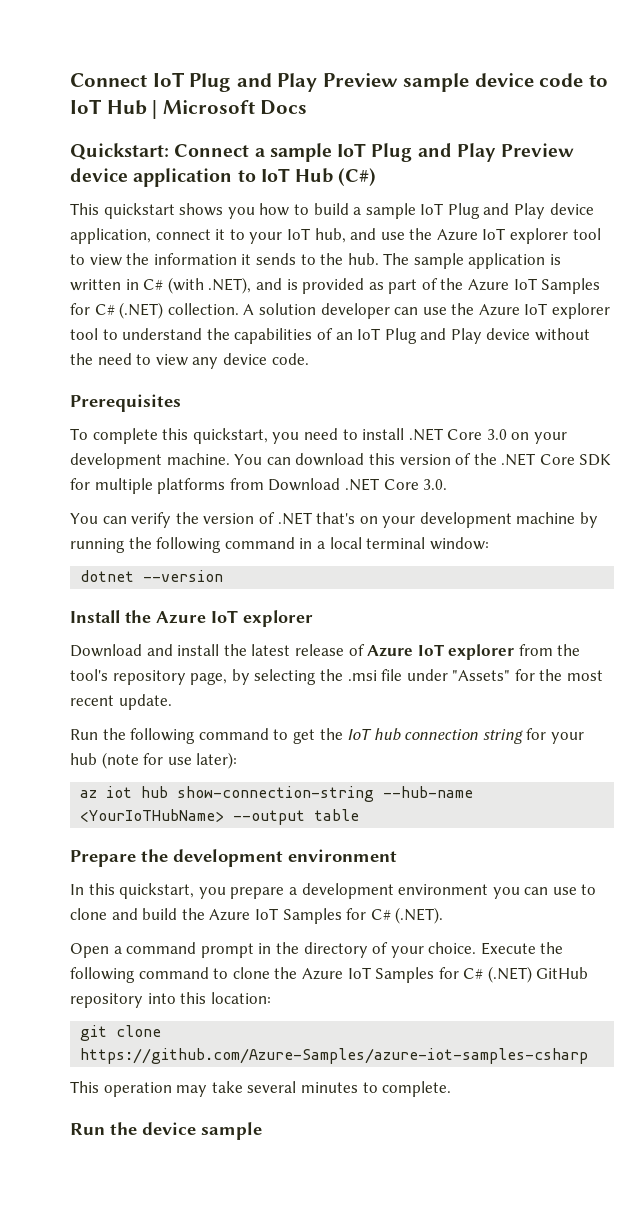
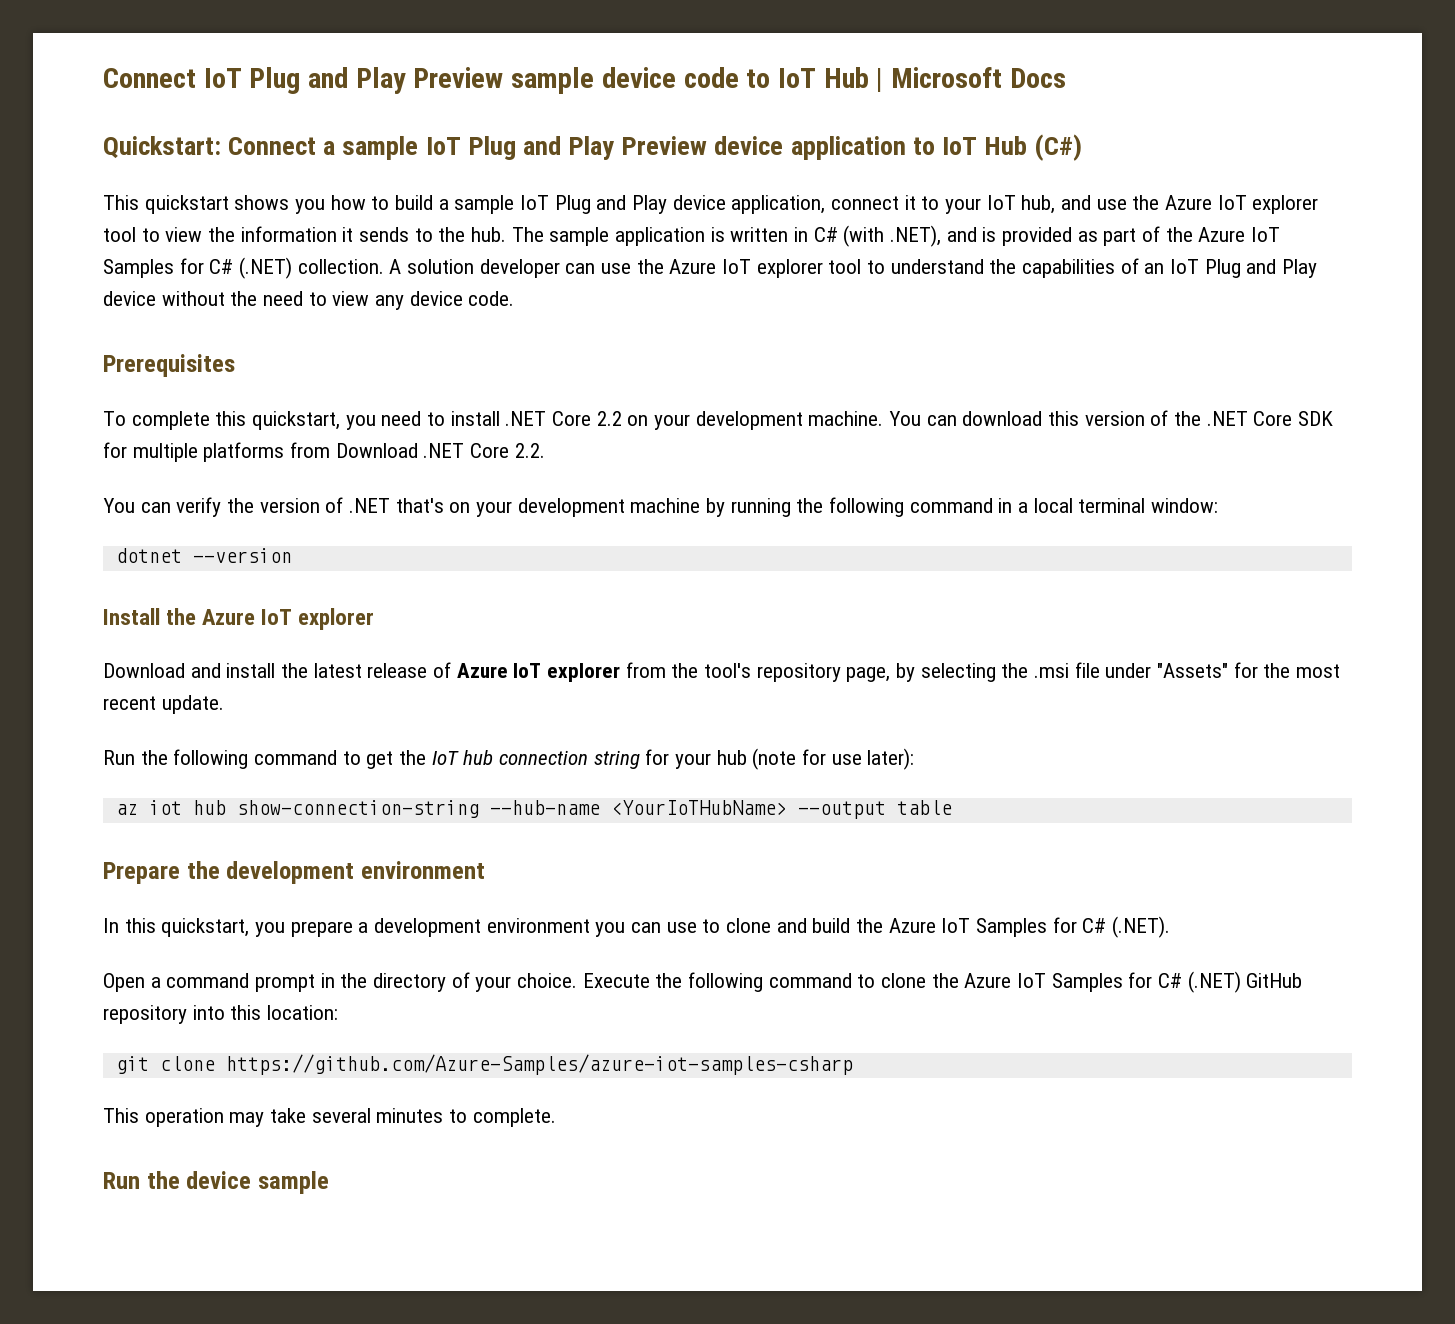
[486,429,507,440] 3.0 -> [596,411,622,426] 2.2
[423,479,448,490] 3.0. -> [514,443,545,458] 2.2.

